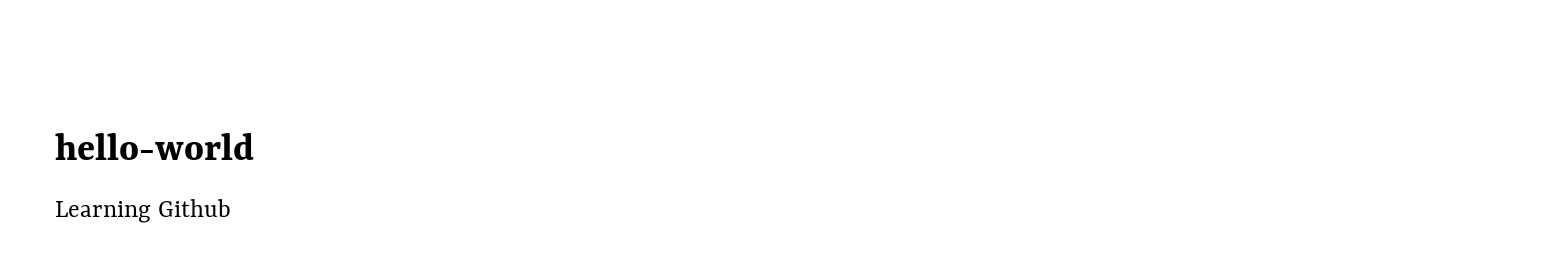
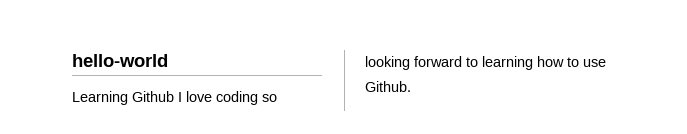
(232, 208) none -> [178,91,277,105] [365,56,606,70] [365,81,411,92] I love coding so looking forward to learning how to use Github.

